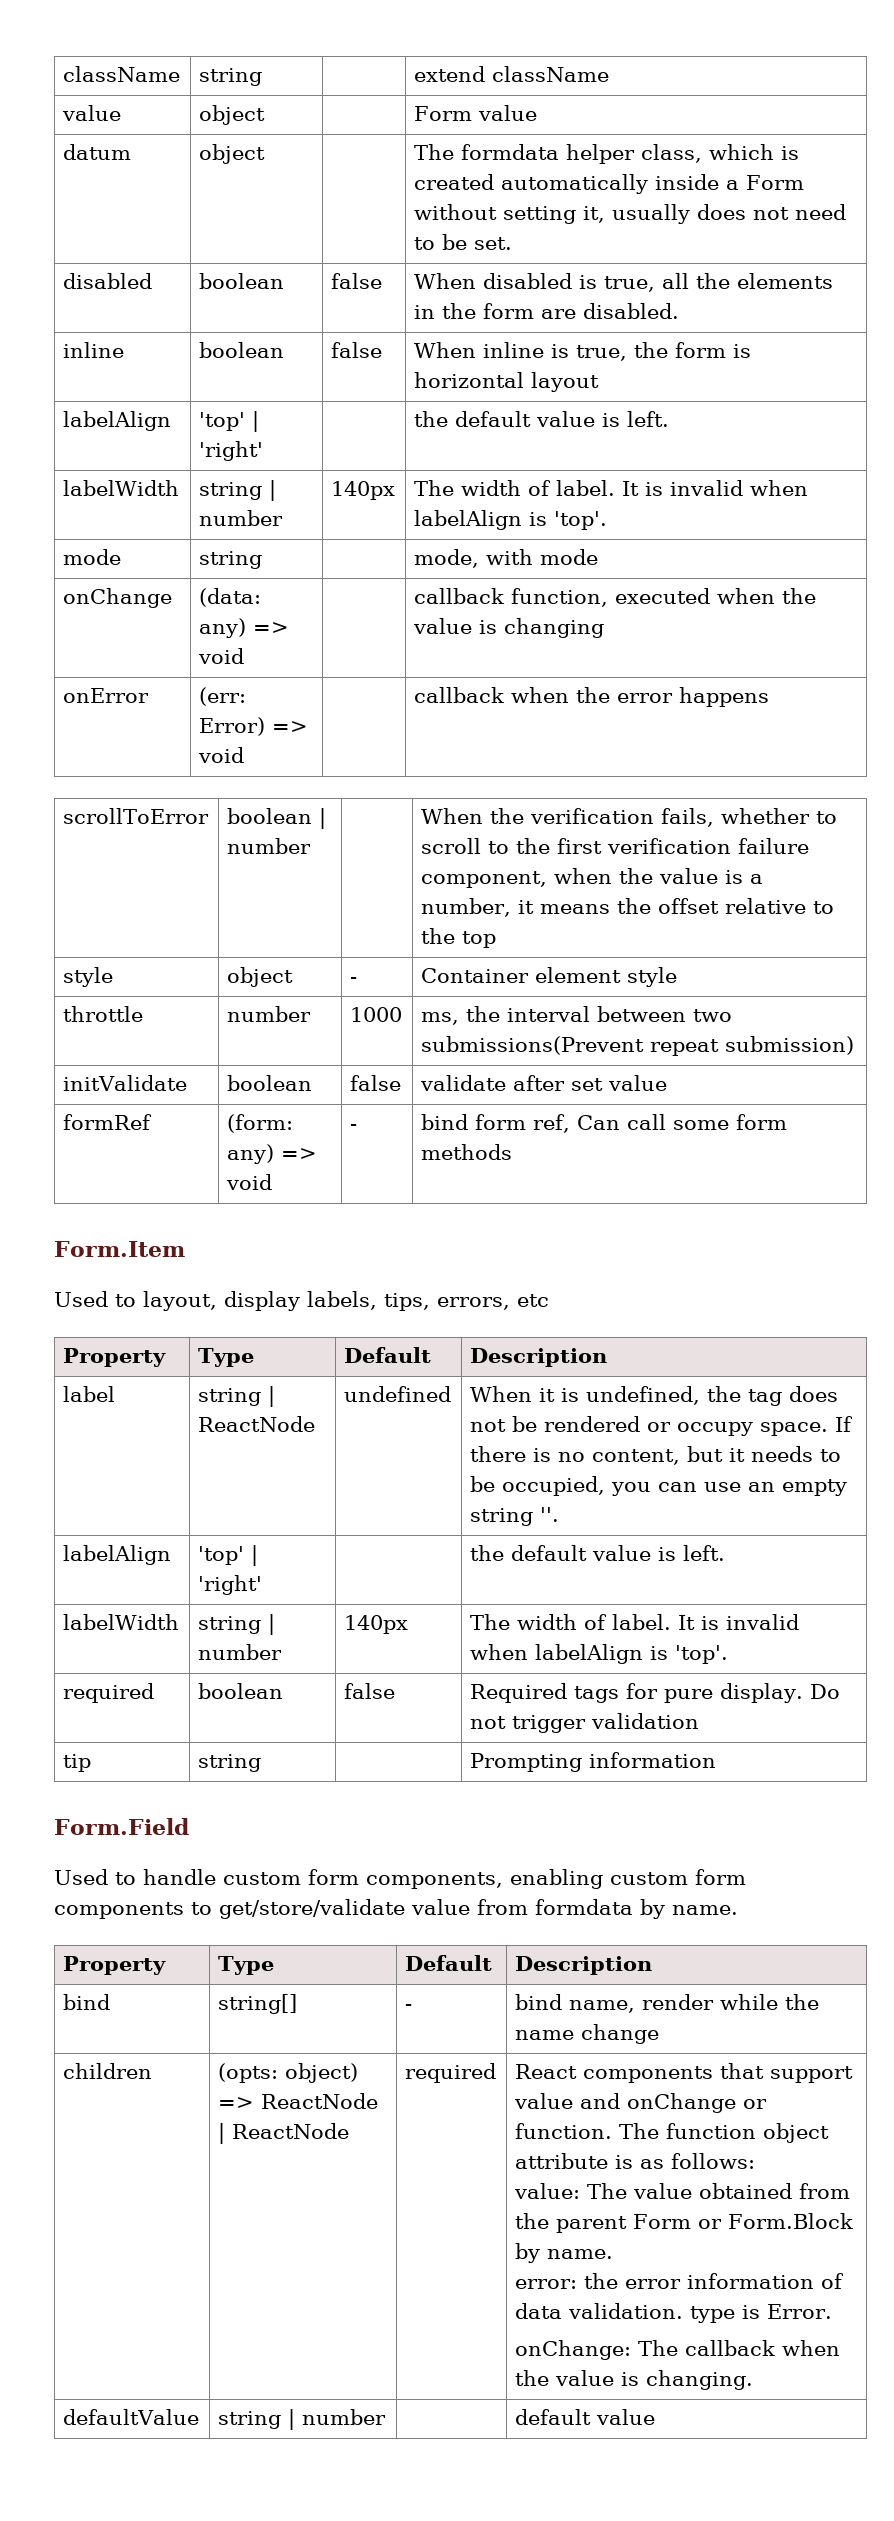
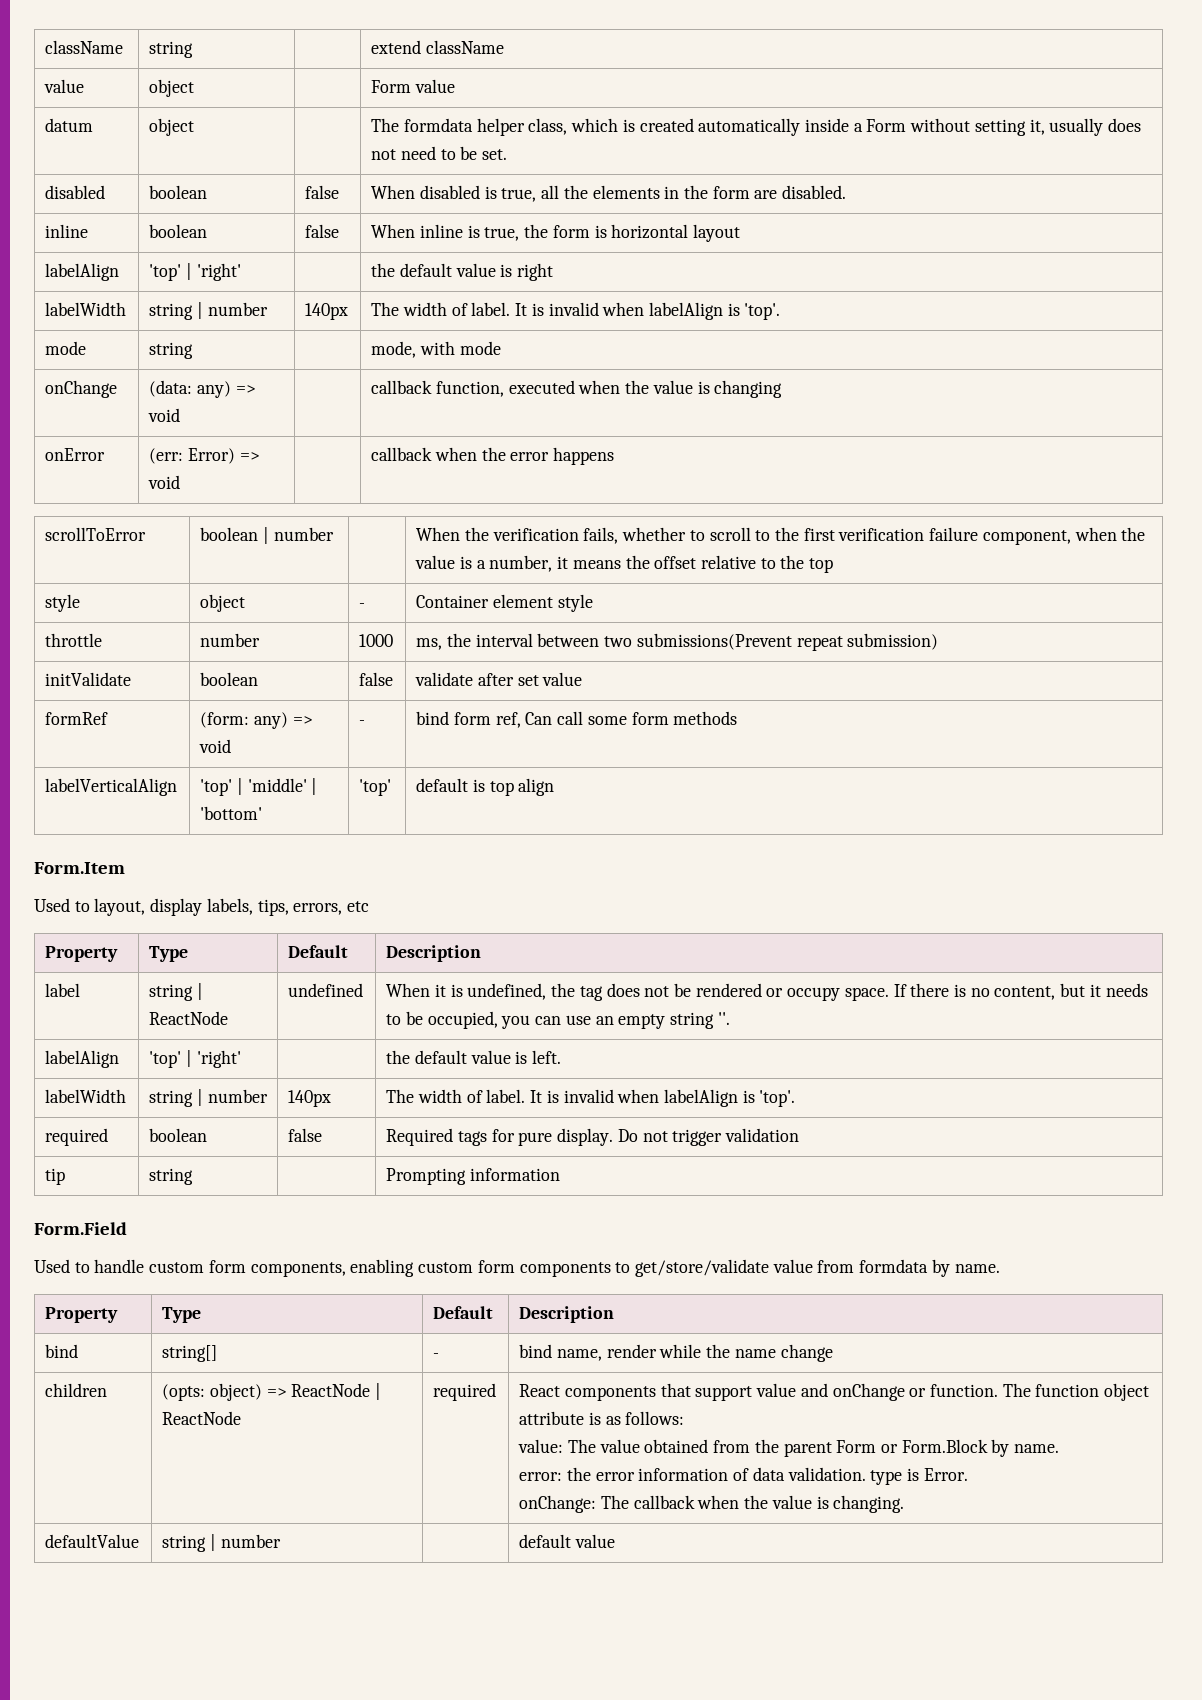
[627,411,670,427] left. -> [517,263,554,281] right
(513, 1152) none -> [45,778,178,796] [200,778,318,796] [200,806,263,820] [359,779,392,796] [416,778,555,796] // labelVerticalAlign | 'top' | 'middle' | 'bottom' | 'top' | default is top align

